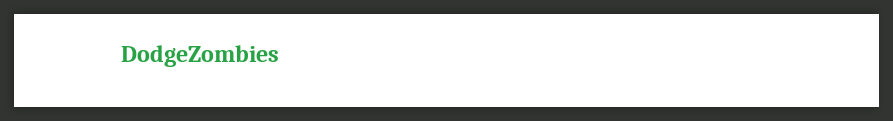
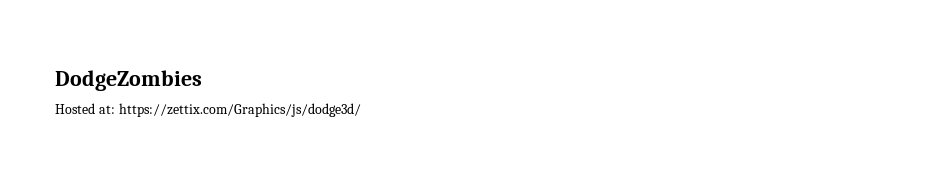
(279, 56) none -> [55,103,361,117] // Hosted at: https://zettix.com/Graphics/js/dodge3d/

